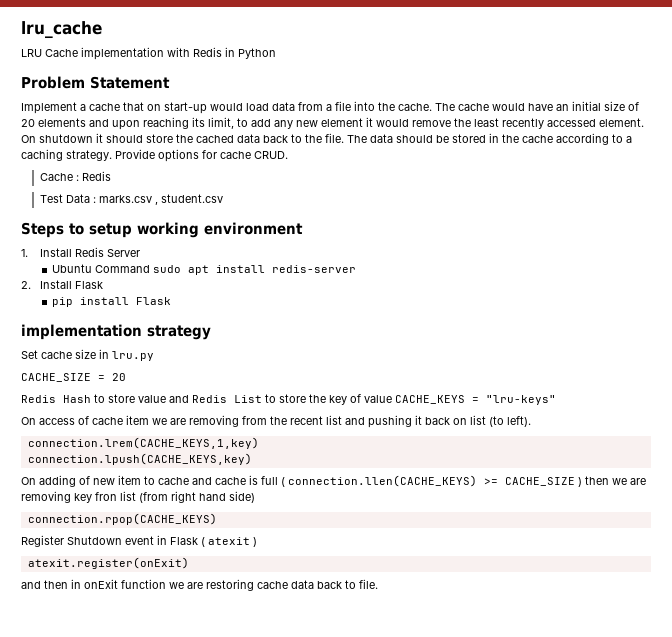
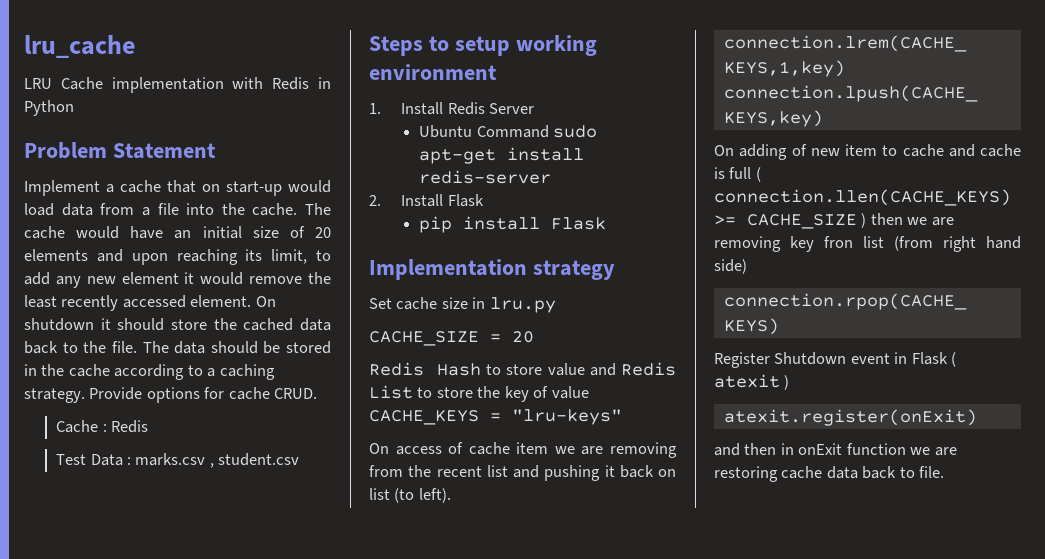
[188,265,210,275] apt -> [419,149,497,164] apt-get
[21,324,142,340] implementation -> [369,259,527,280] Implementation

